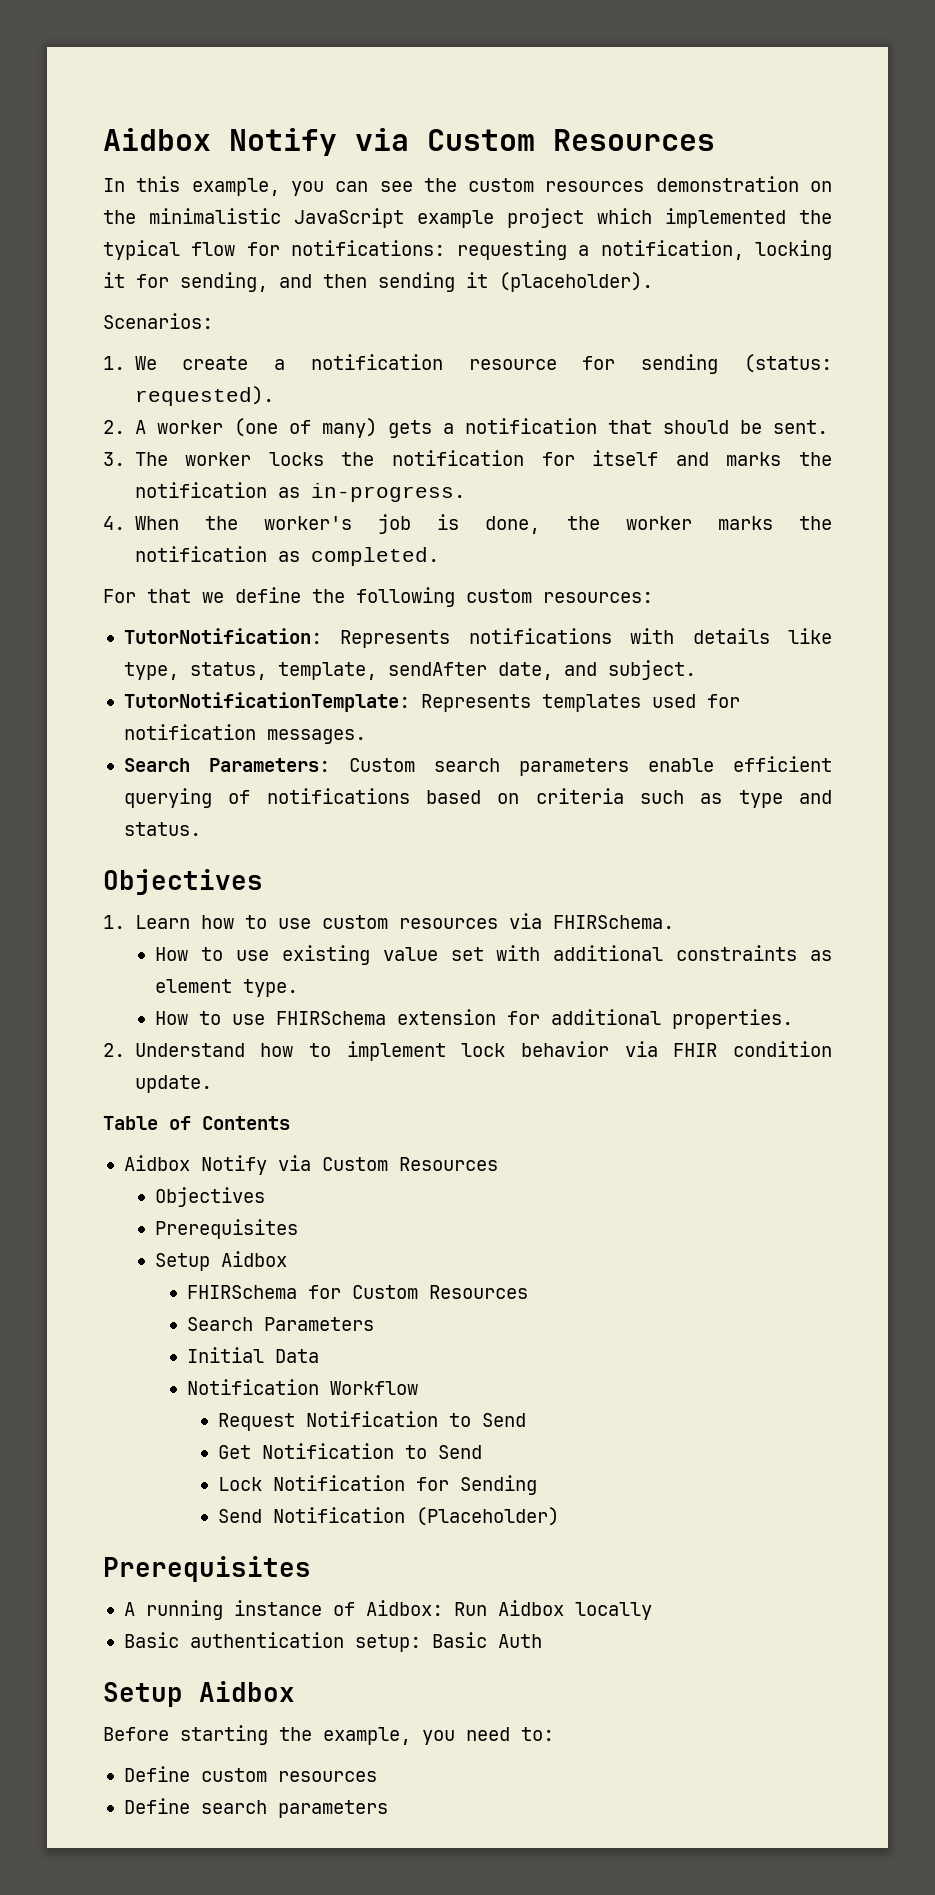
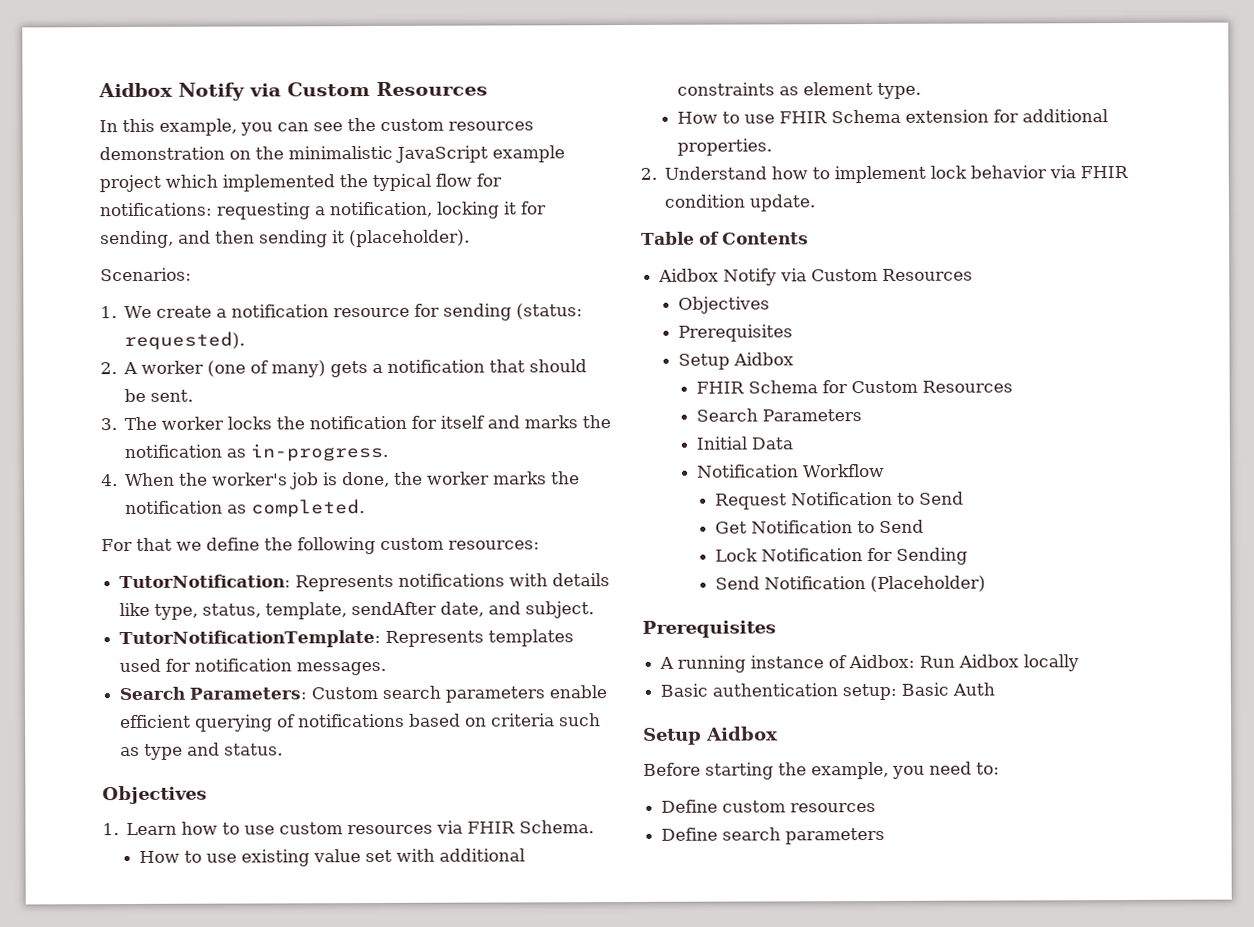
[552,915,674,929] FHIRSchema. -> [467,820,595,834] FHIR Schema.
[276,1011,387,1025] FHIRSchema -> [778,109,901,124] FHIR Schema
[186,1285,297,1299] FHIRSchema -> [695,380,818,394] FHIR Schema

